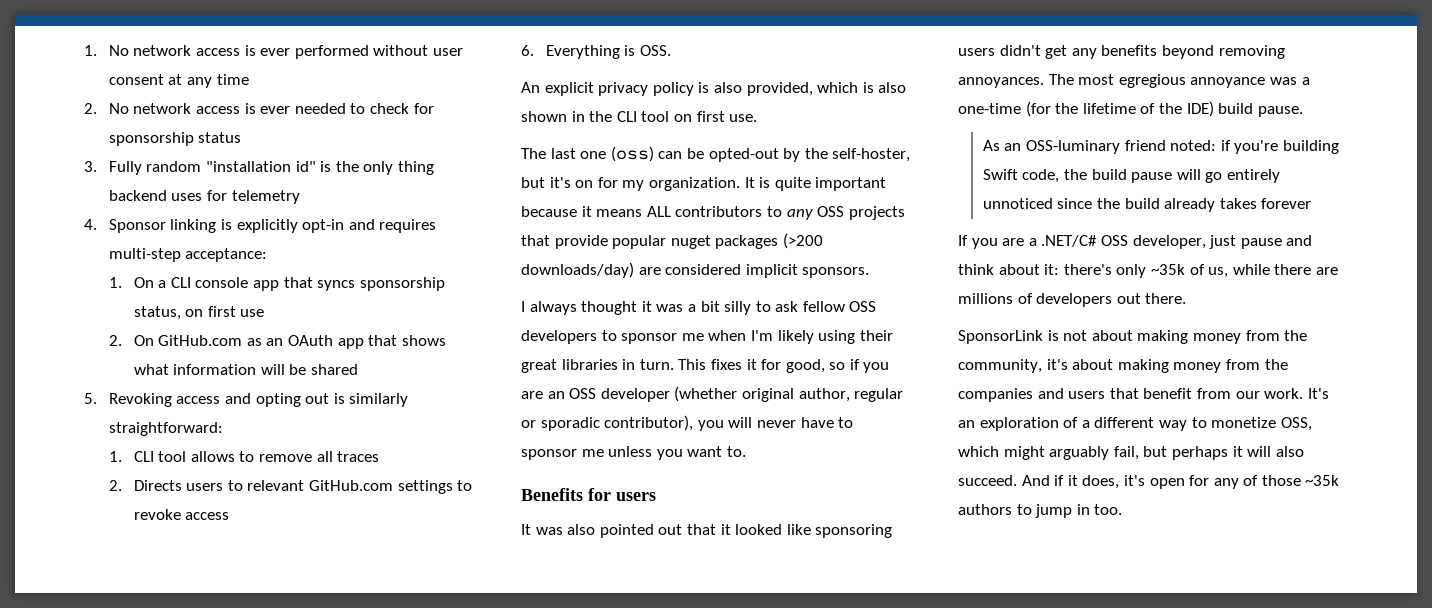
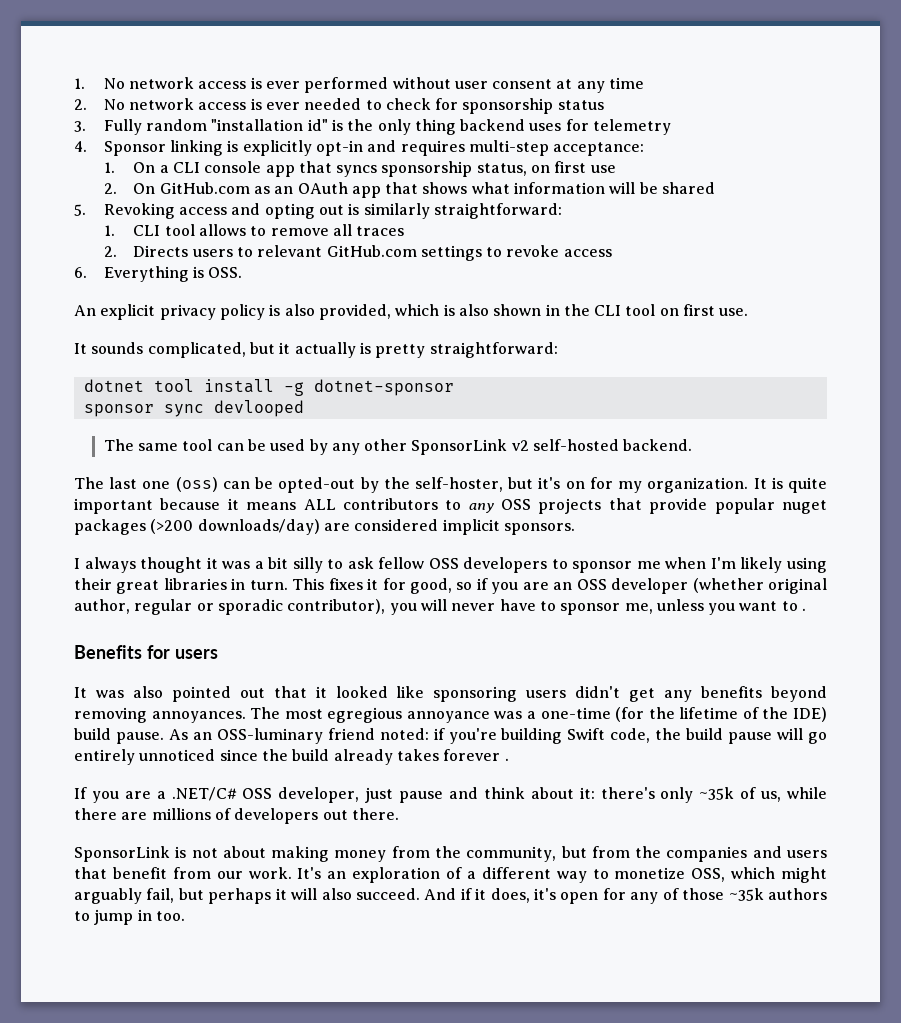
(758, 118) none -> [74,342,558,358] [83,379,454,396] [83,400,304,417] [103,439,693,455] // It sounds complicated, but it actually is pretty straightforward: // dotnet tool install -g dotnet-sponsor // sponsor sync devlooped // The same tool can be used by any other SponsorLink v2 self-hosted backend.
[581,449,604,457] me -> [624,603,653,614] me,
[726,446,746,457] to. -> [781,601,807,611] to .
(1303, 111) // -> (164, 738) none
(1312, 203) none -> [504,758,509,761] .
[1046,359,1222,373] it's about making money -> [561,846,587,858] but

